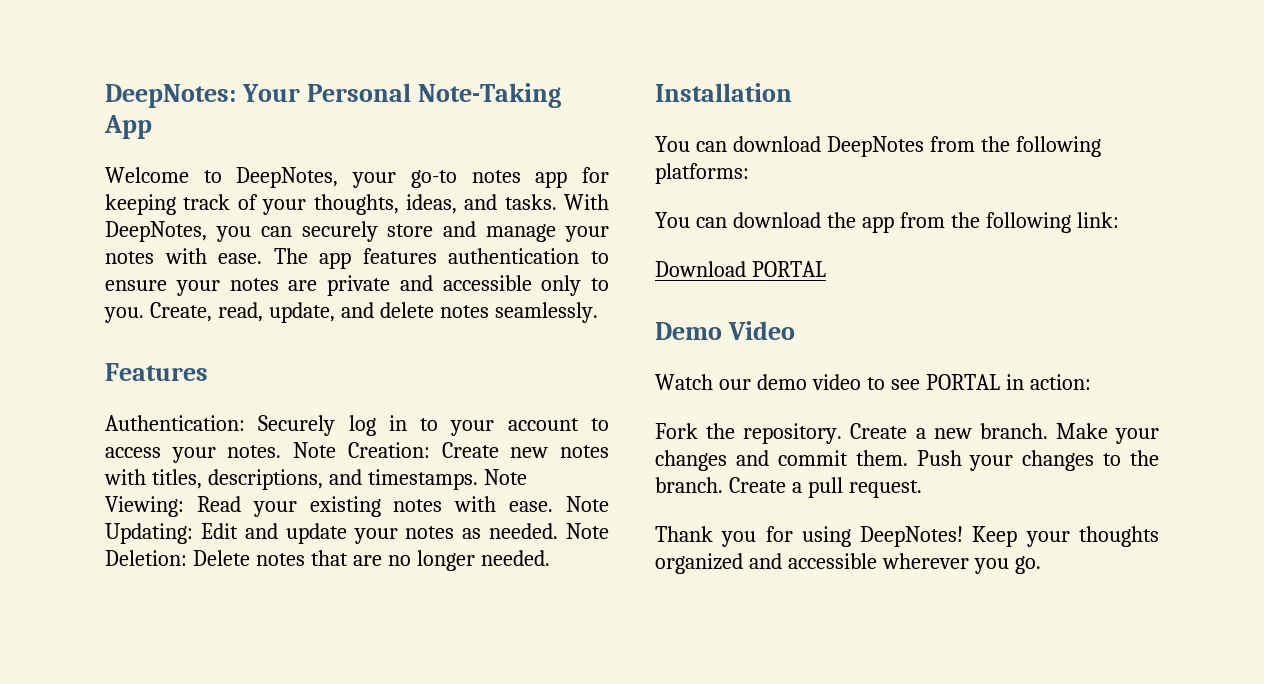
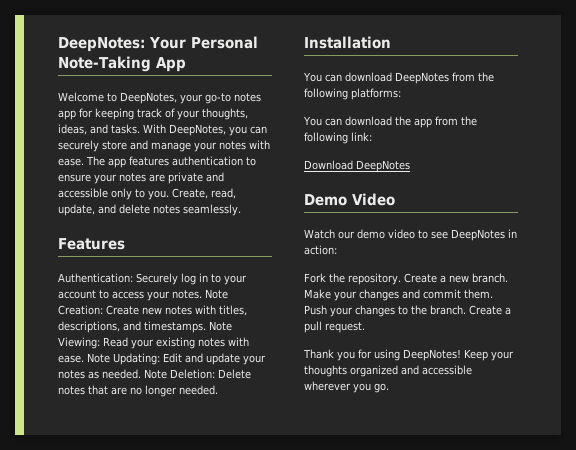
[751,261,826,277] PORTAL -> [356,160,410,172] DeepNotes
[925,374,1000,390] PORTAL -> [451,229,505,241] DeepNotes

